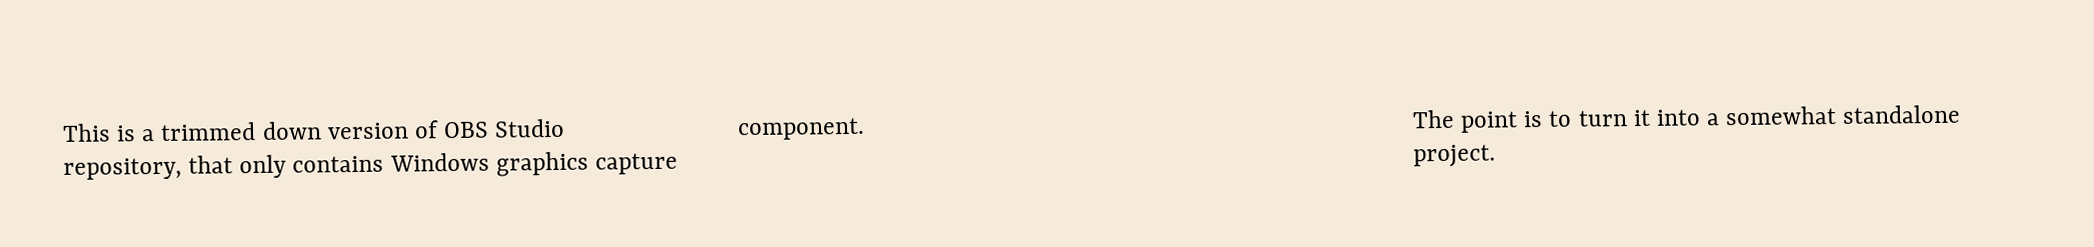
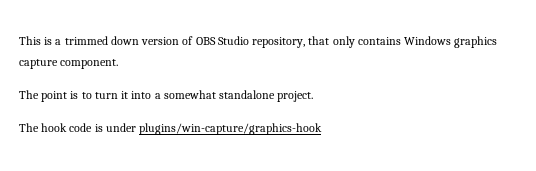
(1496, 156) none -> [19,123,323,135] // The hook code is under plugins/win-capture/graphics-hook

